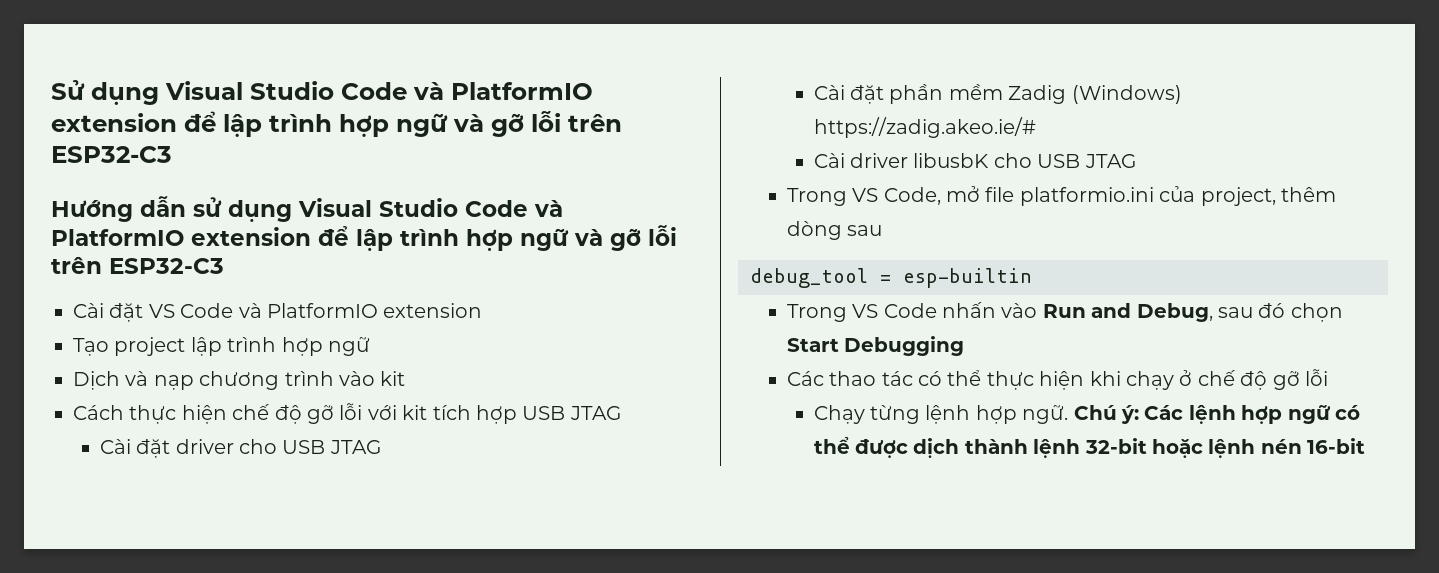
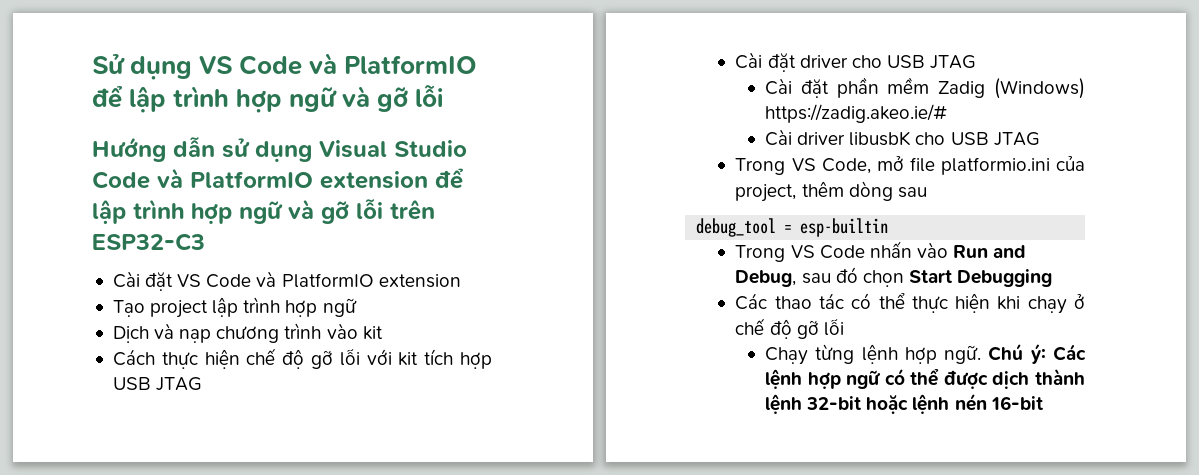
[165,81,593,100] [51,110,622,137] [51,146,172,163] Visual Studio Code và PlatformIO extension để lập trình hợp ngữ và gỡ lỗi trên ESP32-C3 -> [199,52,478,75] [92,85,444,113] VS Code và PlatformIO để lập trình hợp ngữ và gỡ lỗi

